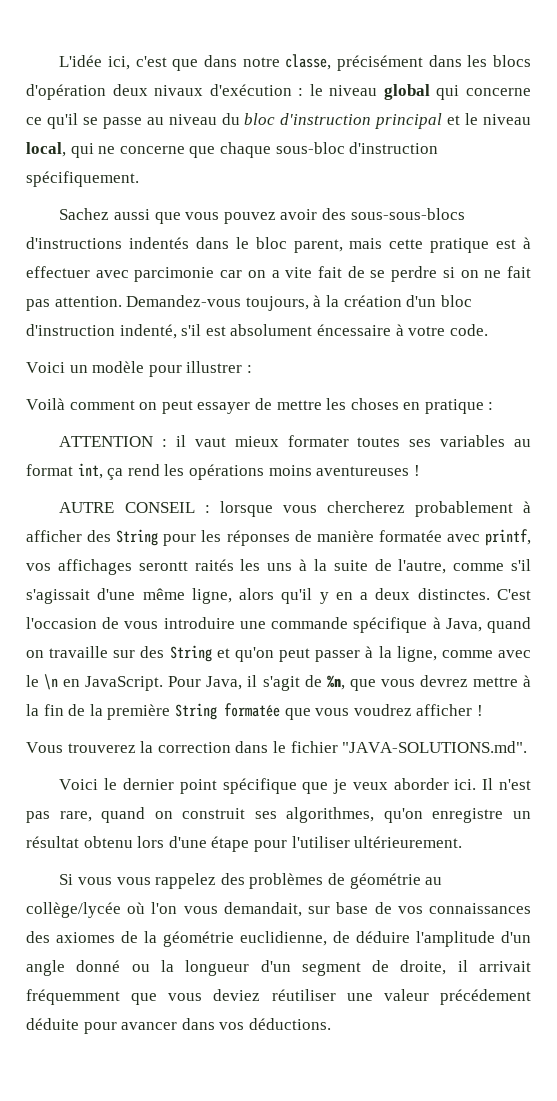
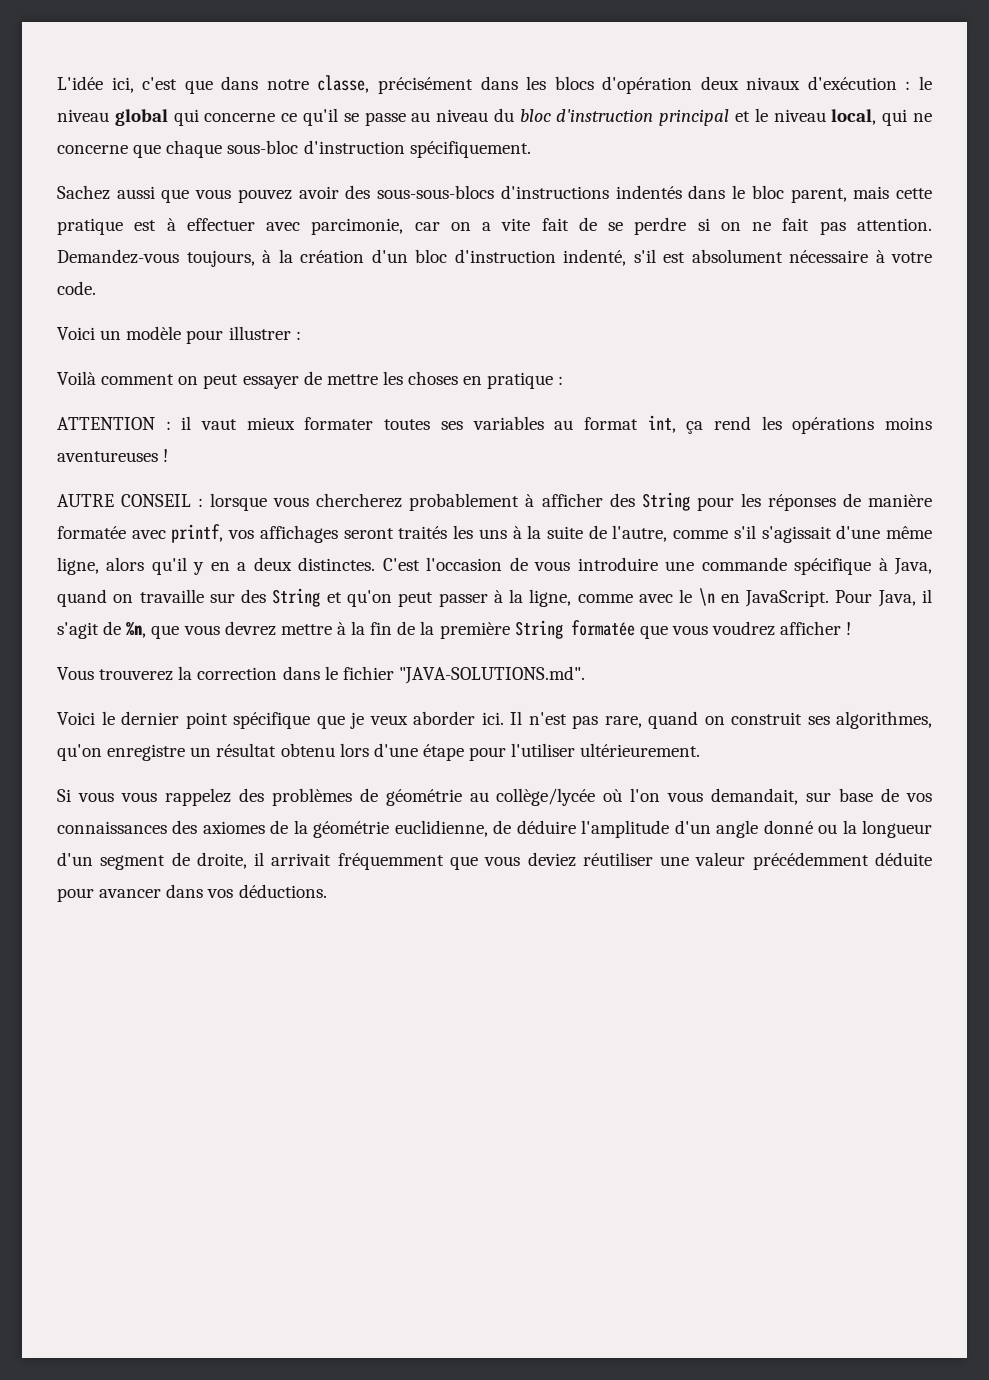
[134,267,215,282] parcimonie -> [311,218,404,235] parcimonie,
[316,324,391,336] éncessaire -> [789,250,868,263] nécessaire
[138,559,234,571] serontt raités -> [343,526,448,539] seront traités
[440,989,531,1005] précédement -> [752,852,869,870] précédemment

